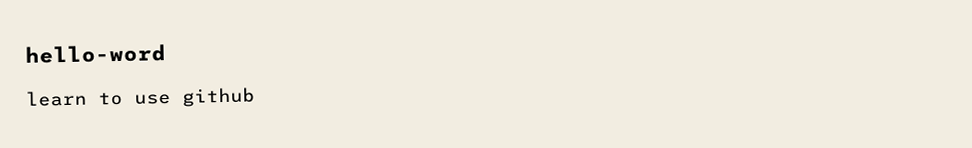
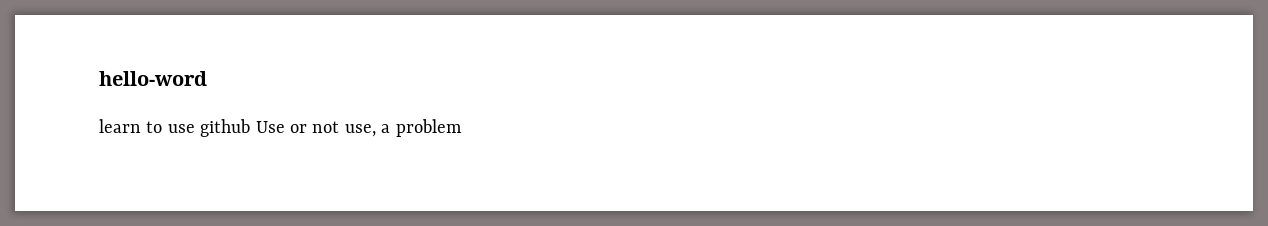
(255, 97) none -> [255,119,462,137] Use or not use, a problem

